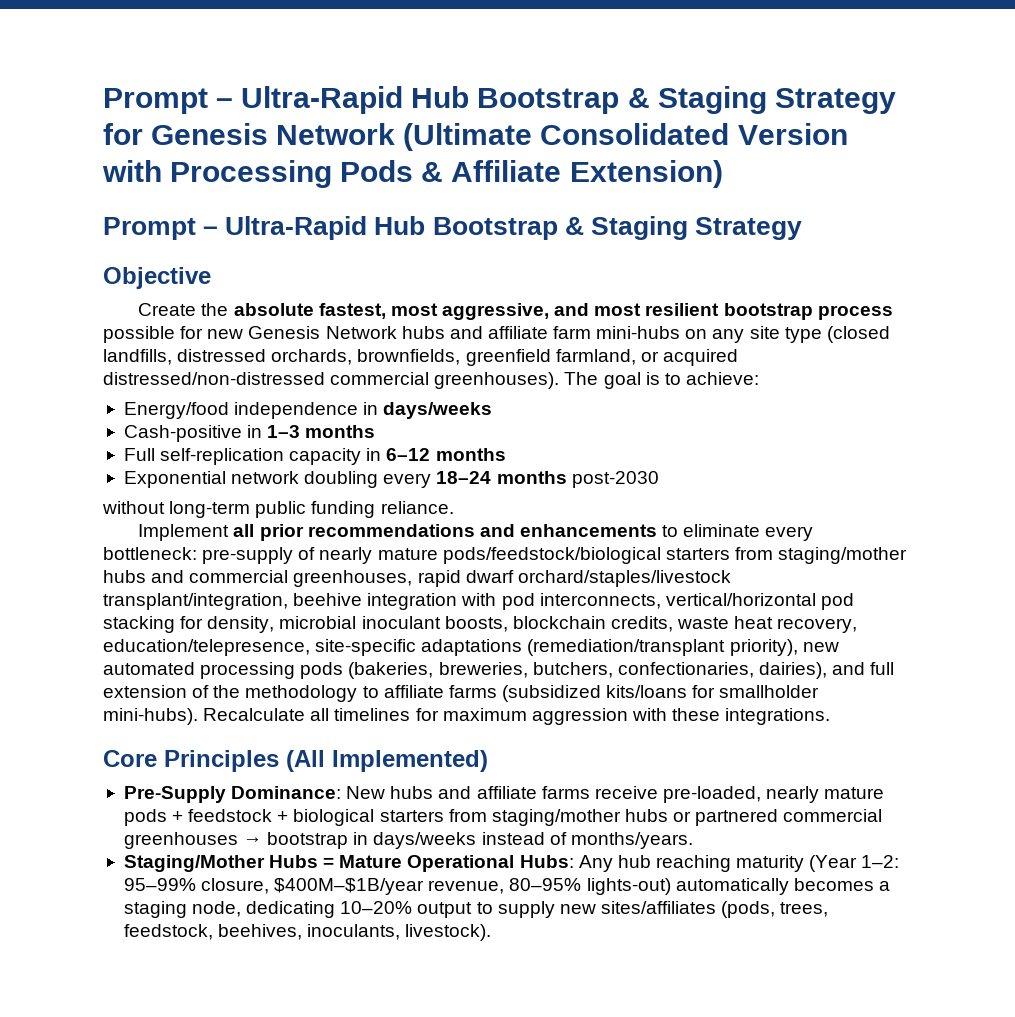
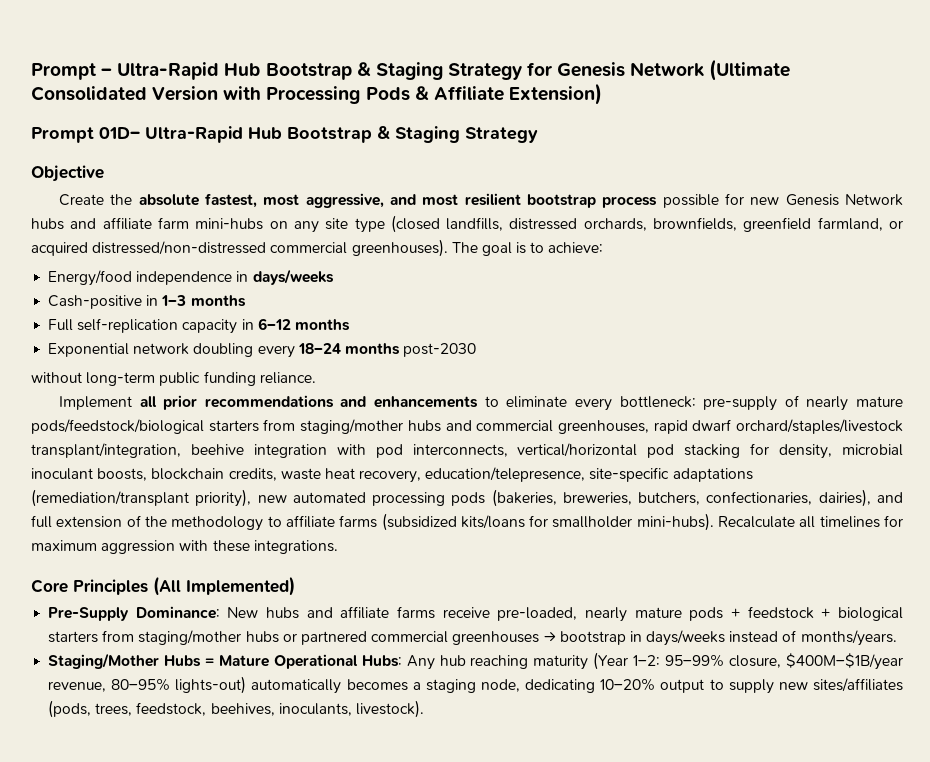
[203,226,219,235] – -> [99,127,140,139] 01D–

